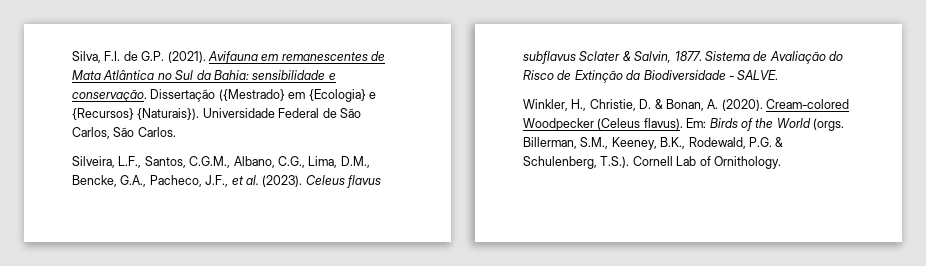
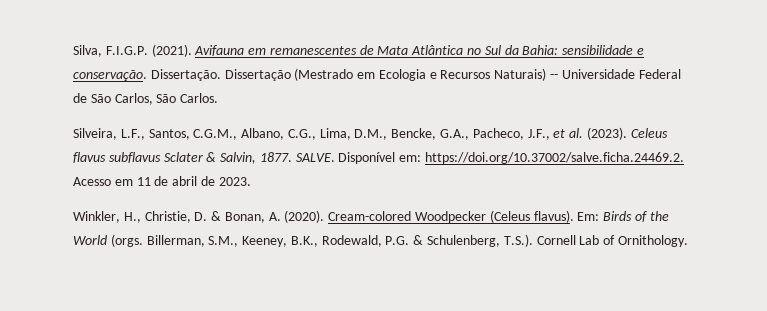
[104,51,165,61] F.I. de G.P. -> [105,46,148,55] F.I.G.P.
[150,89,376,102] [72,108,200,120] Dissertação ({Mestrado} em {Ecologia} e {Recursos} {Naturais}). -> [150,68,559,81] Dissertação. Dissertação (Mestrado em Ecologia e Recursos Naturais) --
[704,51,843,64] [523,70,779,83] Sistema de Avaliação do Risco de Extinção da Biodiversidade - SALVE. -> [295,152,685,164] [73,176,251,186] SALVE. Disponível em: https://doi.org/10.37002/salve.ficha.24469.2. Acesso em 11 de abril de 2023.

